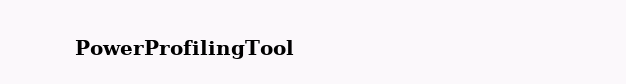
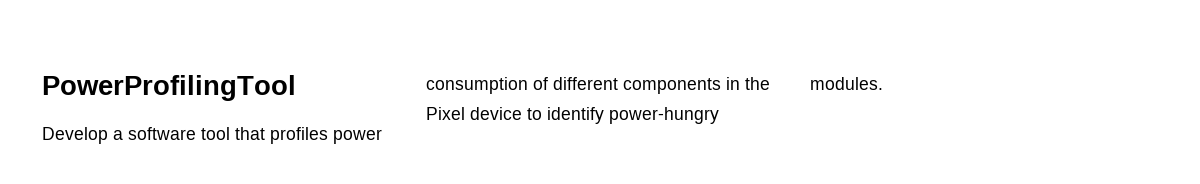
(294, 49) none -> [42,127,382,144] [426,77,770,94] [426,107,719,124] [810,77,883,90] // Develop a software tool that profiles power consumption of different components in the Pixel device to identify power-hungry modules.

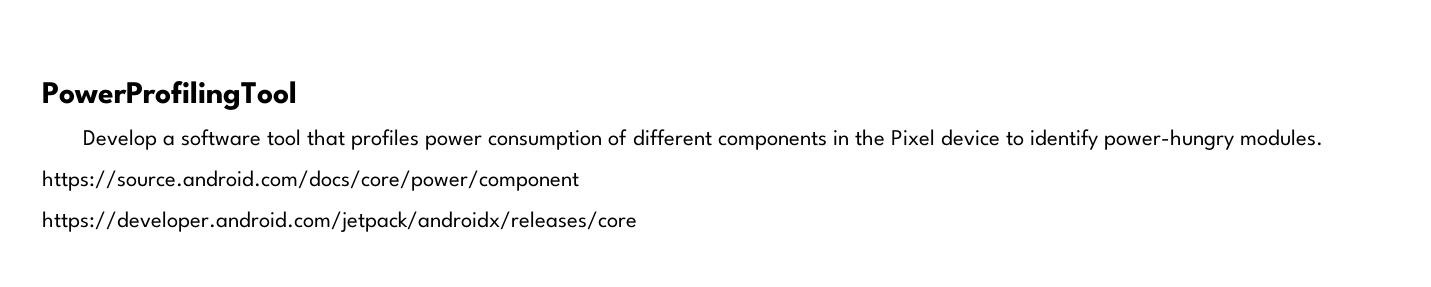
(883, 83) none -> [42,170,579,191] [42,211,637,232] // https://source.android.com/docs/core/power/component // https://developer.android.com/jetpack/androidx/releases/core

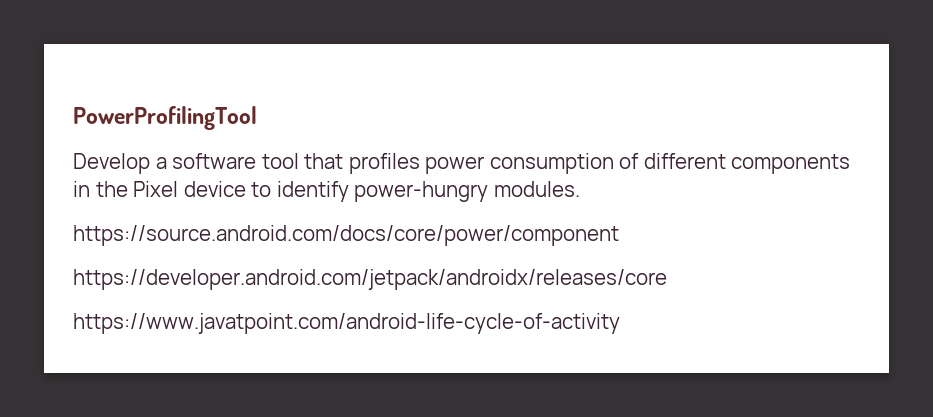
(637, 221) none -> [73,313,620,334] // https://www.javatpoint.com/android-life-cycle-of-activity

